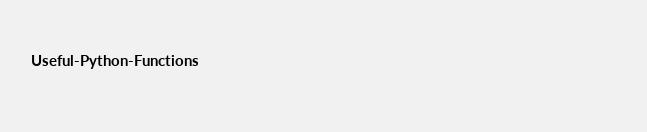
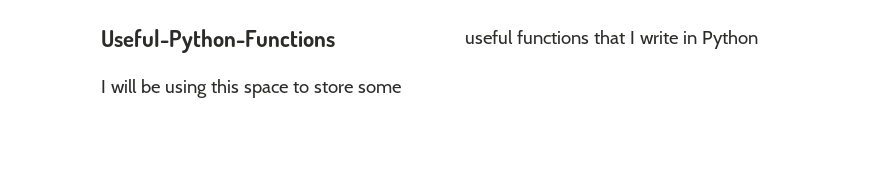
(199, 62) none -> [101,79,401,98] [465,30,758,49] // I will be using this space to store some useful functions that I write in Python

